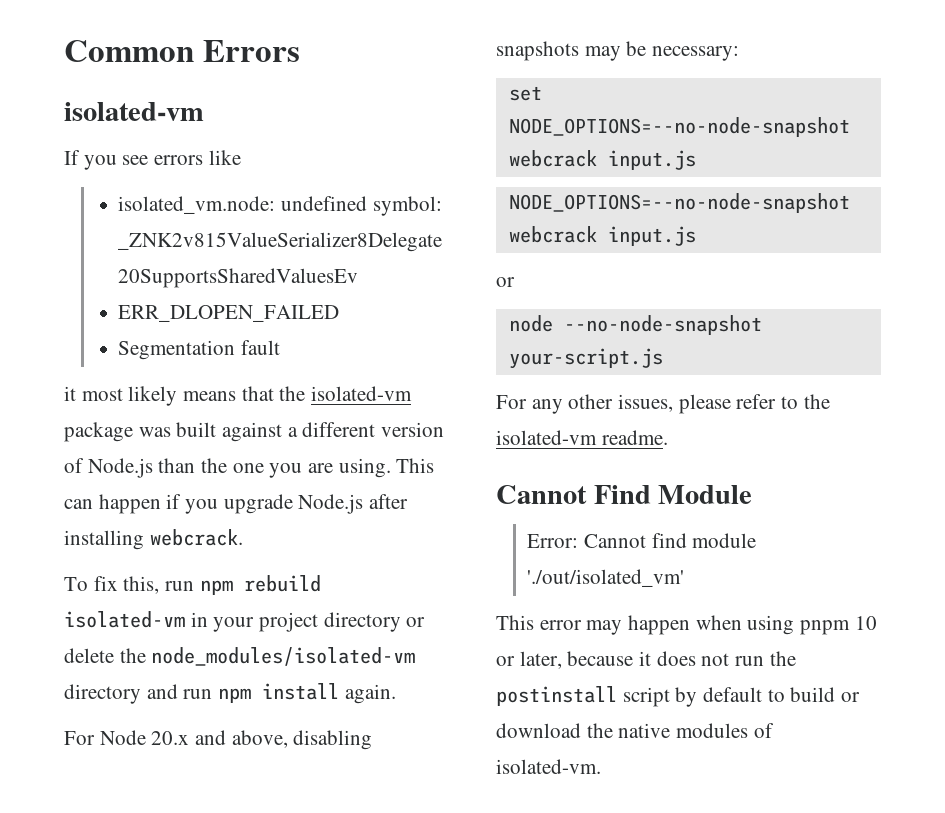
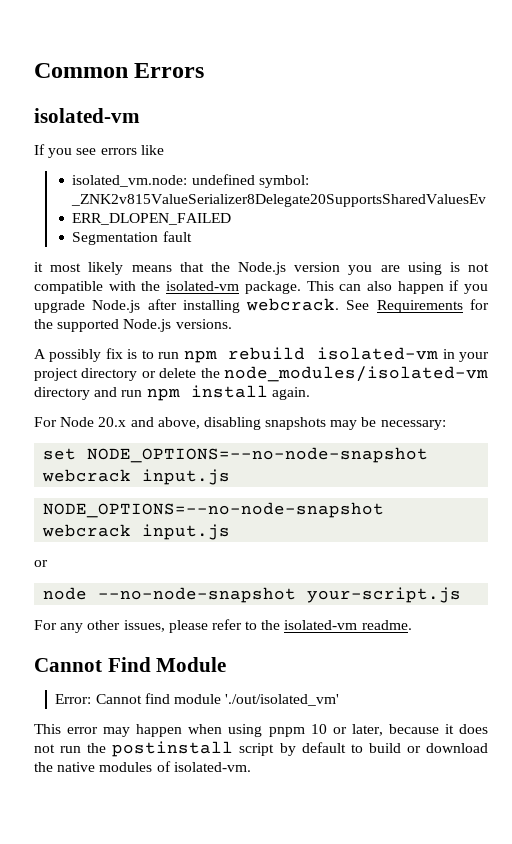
[311,386,413,401] [64,422,445,442] [64,458,391,478] isolated-vm package was built against a different version of Node.js than the one you are using. -> [237,262,490,275] [34,281,301,294] Node.js version you are using is not compatible with the isolated-vm package.
(93, 504) none -> [366,281,392,291] also
[64,576,160,594] // To fix this, -> [346,299,489,313] [34,319,232,332] [34,348,154,362] See Requirements for the supported Node.js versions. // A possibly fix is to

